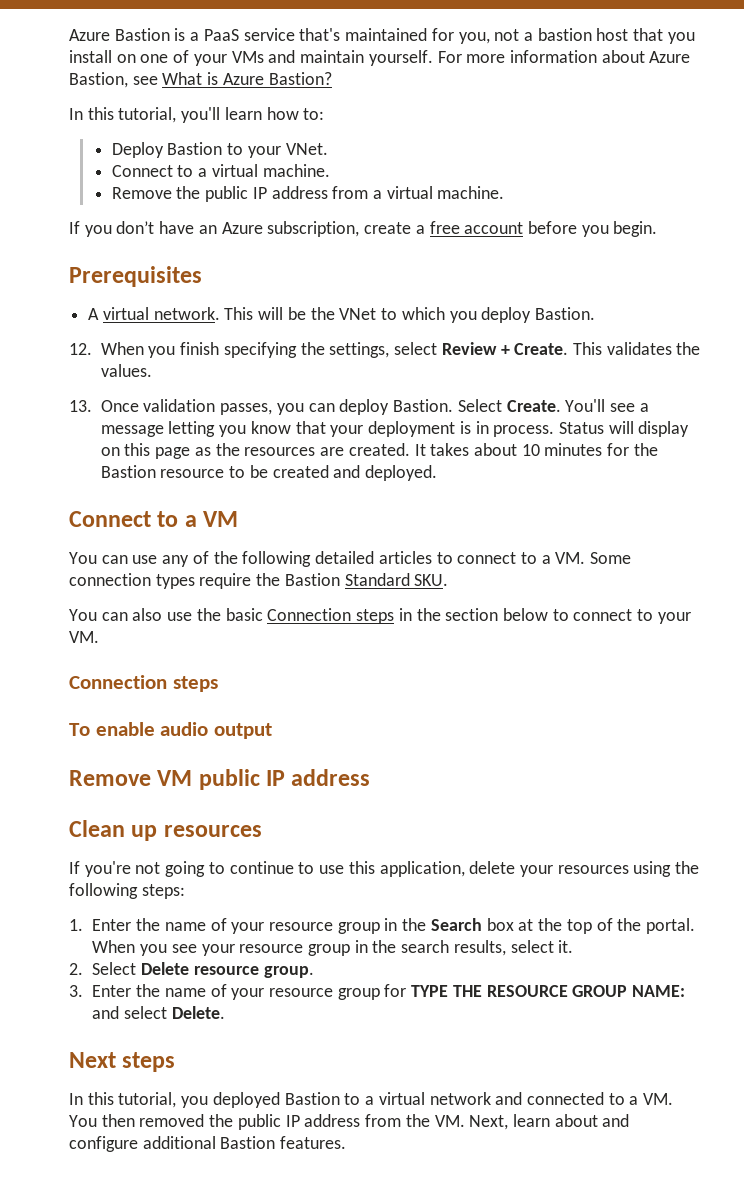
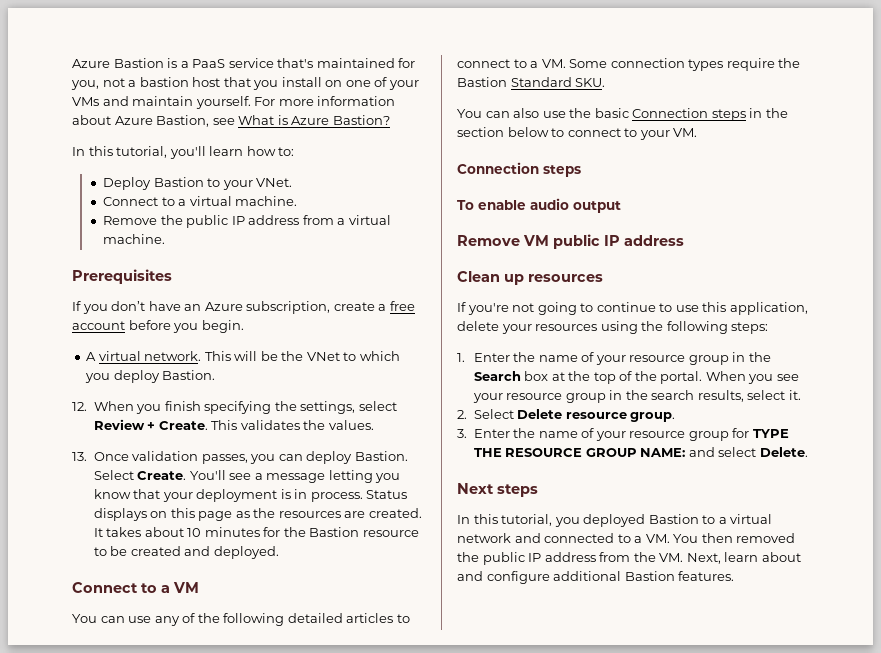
(505, 192) none -> [72,269,172,284] // Prerequisites
[69,266,202,287] // Prerequisites -> (244, 326) none
[608,421,690,437] will display -> [93,508,147,521] displays

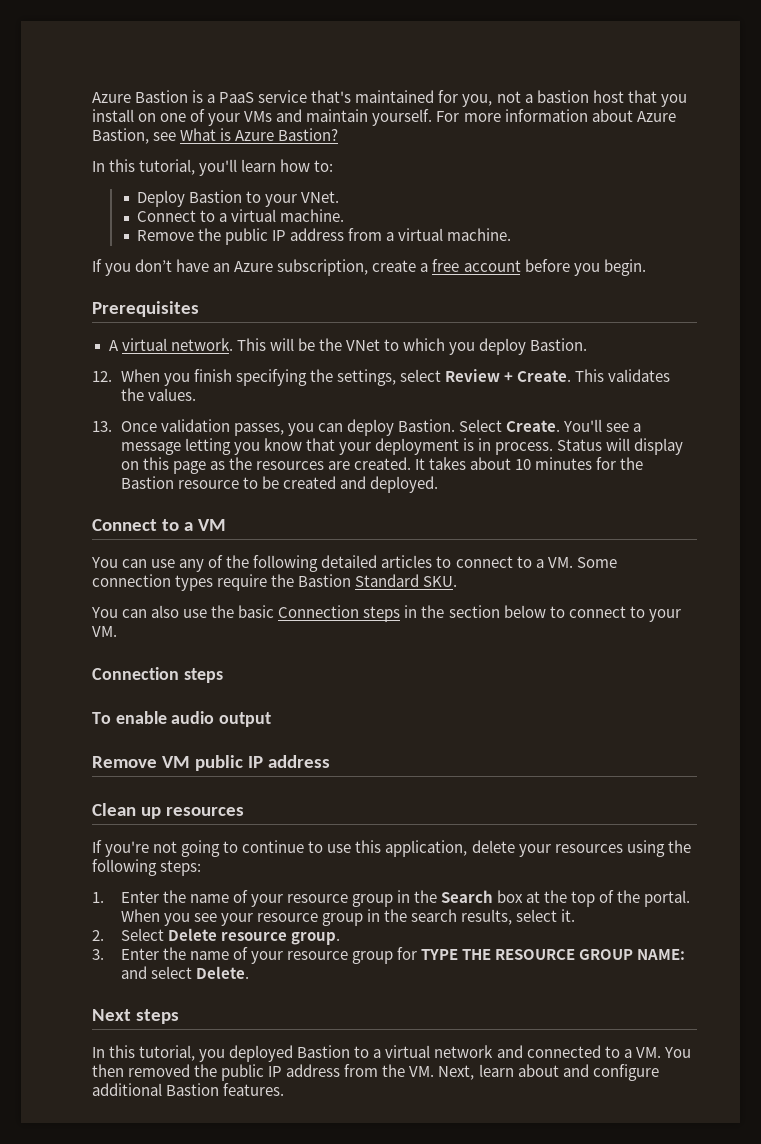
[72,269,172,284] // Prerequisites -> (512, 234) none
(244, 326) none -> [92,301,199,317] // Prerequisites
[93,508,147,521] displays -> [606,438,684,455] will display

